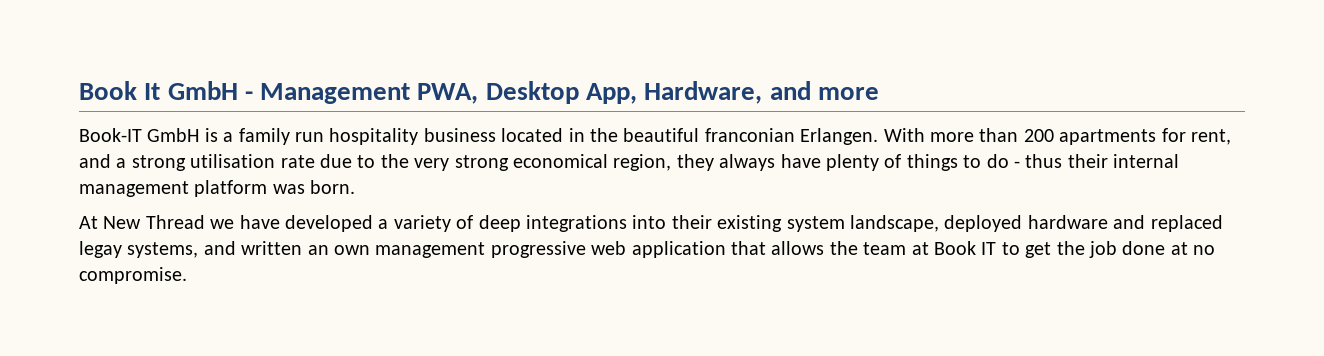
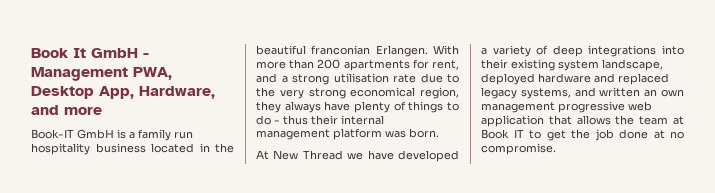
[79,241,122,258] legay -> [481,87,517,99] legacy

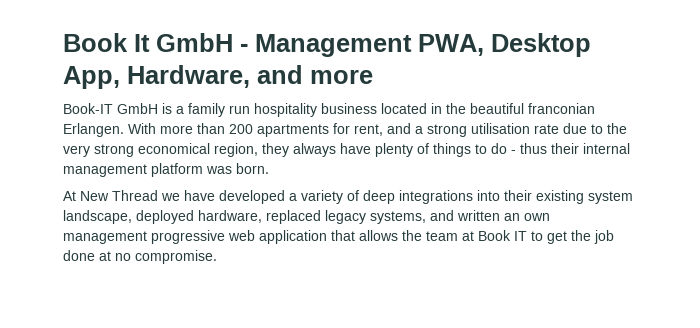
[538,73,615,83] hardware and -> [198,210,262,223] hardware,

